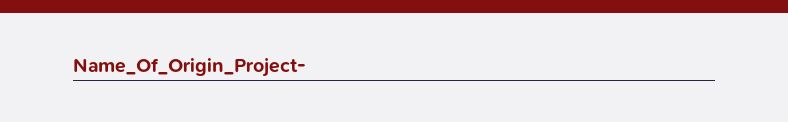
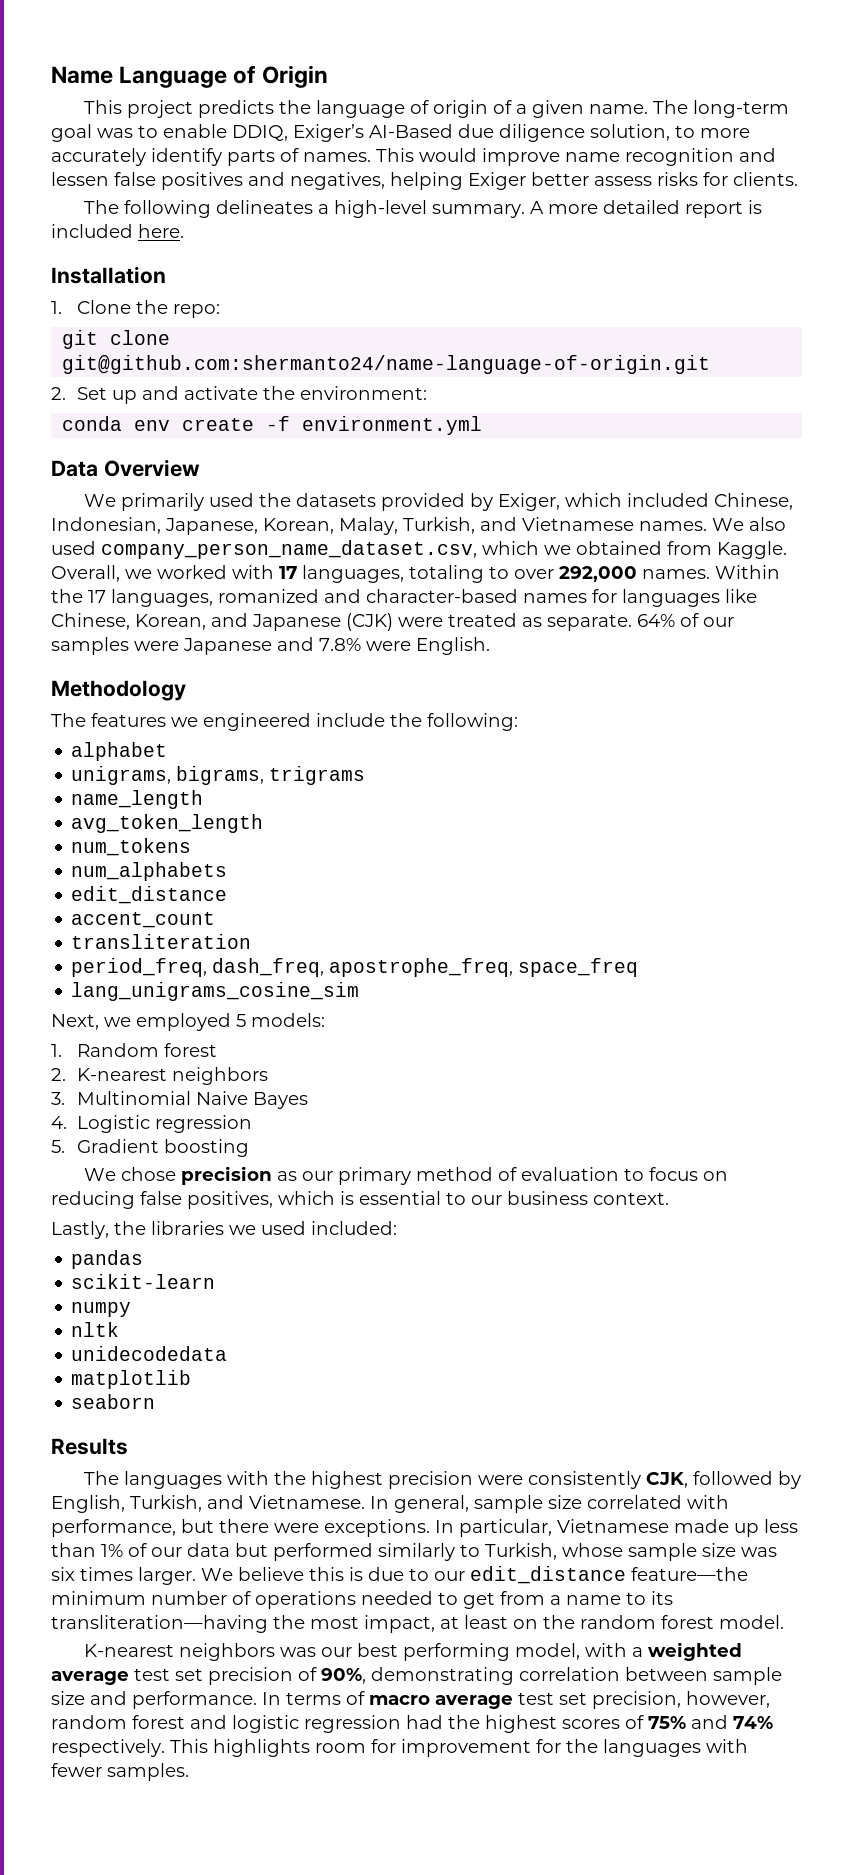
[73,58,306,77] Name_Of_Origin_Project- -> [51,65,328,88] [84,100,790,118] [51,124,750,142] [51,148,776,166] [51,172,798,190] [84,200,763,218] [51,224,184,238] [51,266,166,284] [51,300,221,318] [62,330,171,349] [62,355,711,374] [51,386,428,404] [62,416,483,435] [51,459,200,477] [84,493,794,511] [51,517,786,535] [51,540,787,559] [51,565,780,583] [51,589,757,607] [51,613,734,631] [51,637,490,655] [51,680,186,701] [51,713,518,731] [71,742,168,761] [71,766,366,785] [71,790,204,809] [71,814,264,833] [71,838,192,856] [71,862,228,881] [71,886,228,904] [71,912,216,928] [71,934,252,949] [71,958,639,977] [71,982,360,1001] [51,1013,325,1031] [51,1043,218,1057] [51,1067,269,1085] [51,1091,309,1109] [51,1115,253,1133] [51,1139,250,1157] [84,1166,729,1185] [51,1191,669,1209] [51,1221,397,1239] [71,1250,144,1269] [71,1274,216,1289] [71,1302,132,1317] [71,1322,120,1337] [71,1346,228,1361] [71,1370,192,1389] [71,1394,156,1409] [51,1438,128,1455] [84,1471,802,1489] [51,1495,729,1513] [51,1519,798,1537] [51,1543,777,1561] [51,1566,748,1585] [51,1591,673,1609] [51,1615,784,1633] [84,1642,743,1661] [51,1667,782,1685] [51,1691,770,1709] [51,1715,773,1733] [51,1739,748,1757] [51,1763,189,1781] Name Language of Origin // This project predicts the language of origin of a given name. The long-term goal was to enable DDIQ, Exiger’s AI-Based due diligence solution, to more accurately identify parts of names. This would improve name recognition and lessen false positives and negatives, helping Exiger better assess risks for clients. // The following delineates a high-level summary. A more detailed report is included here. // Installation // 1. Clone the repo: // git clone git@github.com:shermanto24/name-language-of-origin.git // 2. Set up and activate the environment: // conda env create -f environment.yml // Data Overview // We primarily used the datasets provided by Exiger, which included Chinese, Indonesian, Japanese, Korean, Malay, Turkish, and Vietnamese names. We also used company_person_name_dataset.csv, which we obtained from Kaggle. Overall, we worked with 17 languages, totaling to over 292,000 names. Within the 17 languages, romanized and character-based names for languages like Chinese, Korean, and Japanese (CJK) were treated as separate. 64% of our samples were Japanese and 7.8% were English. // Methodology // The features we engineered include the following: // alphabet // unigrams, bigrams, trigrams // name_length // avg_token_length // num_tokens // num_alphabets // edit_distance // accent_count // transliteration // period_freq, dash_freq, apostrophe_freq, space_freq // lang_unigrams_cosine_sim // Next, we employed 5 models: // 1. Random forest // 2. K-nearest neighbors // 3. Multinomial Naive Bayes // 4. Logistic regression // 5. Gradient boosting // We chose precision as our primary method of evaluation to focus on reducing false positives, which is essential to our business context. // Lastly, the libraries we used included: // pandas // scikit-learn // numpy // nltk // unidecodedata // matplotlib // seaborn // Results // The languages with the highest precision were consistently CJK, followed by English, Turkish, and Vietnamese. In general, sample size correlated with performance, but there were exceptions. In particular, Vietnamese made up less than 1% of our data but performed similarly to Turkish, whose sample size was six times larger. We believe this is due to our edit_distance feature—the minimum number of operations needed to get from a name to its transliteration—having the most impact, at least on the random forest model. // K-nearest neighbors was our best performing model, with a weighted average test set precision of 90%, demonstrating correlation between sample size and performance. In terms of macro average test set precision, however, random forest and logistic regression had the highest scores of 75% and 74% respectively. This highlights room for improvement for the languages with fewer samples.

